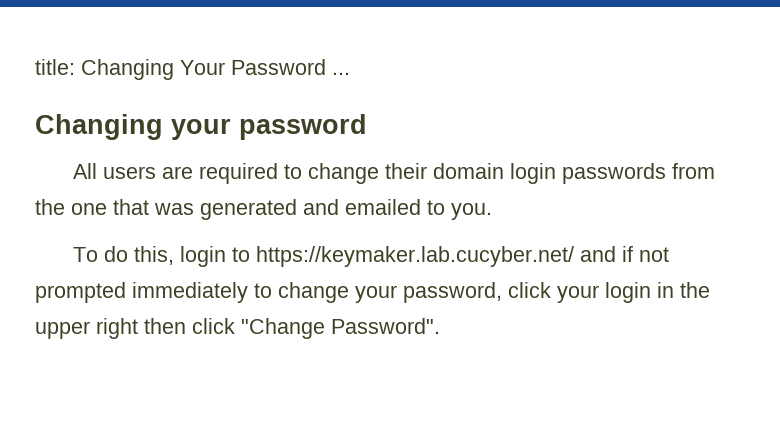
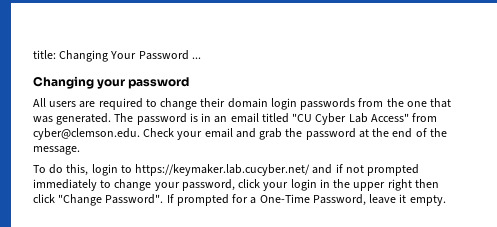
[200,199,492,220] generated and emailed to you. -> [56,113,438,125] [33,128,447,140] [33,146,80,155] generated. The password is in an email titled "CU Cyber Lab Access" from cyber@clemson.edu. Check your email and grab the password at the end of the message.
(440, 326) none -> [166,194,446,206] If prompted for a One-Time Password, leave it empty.

